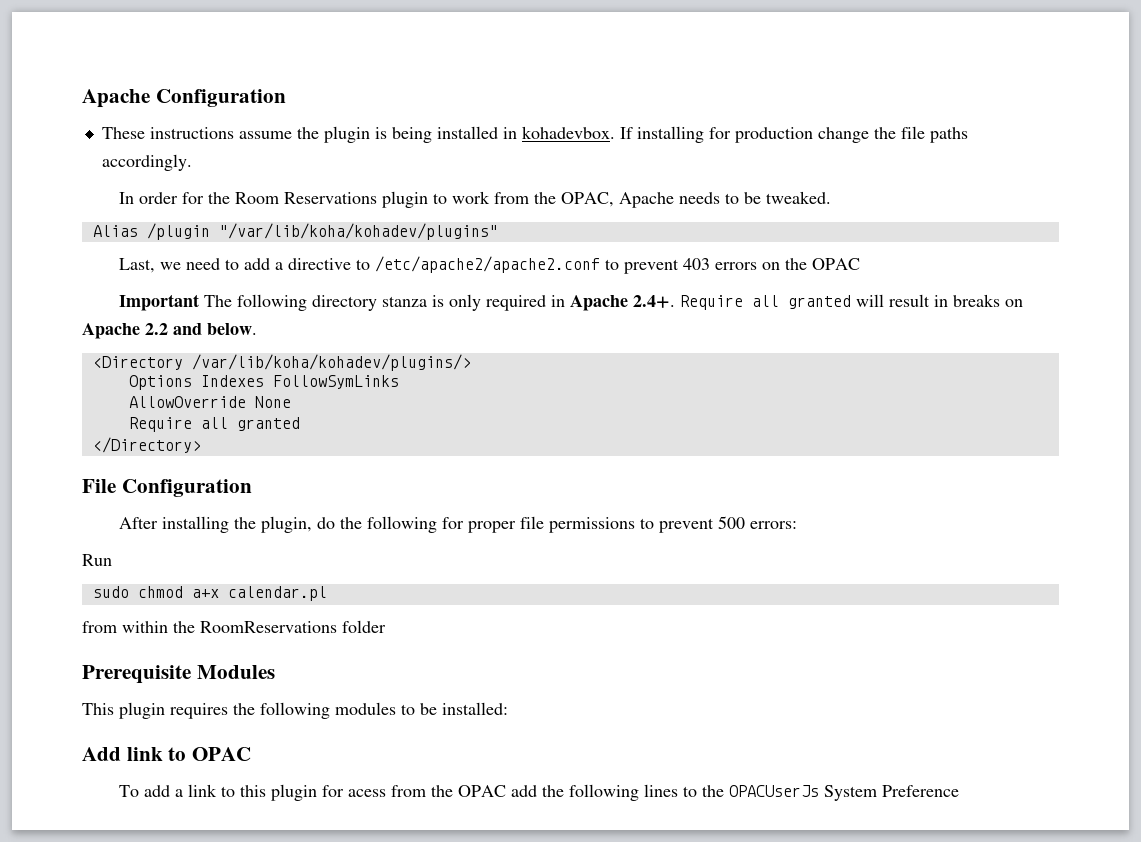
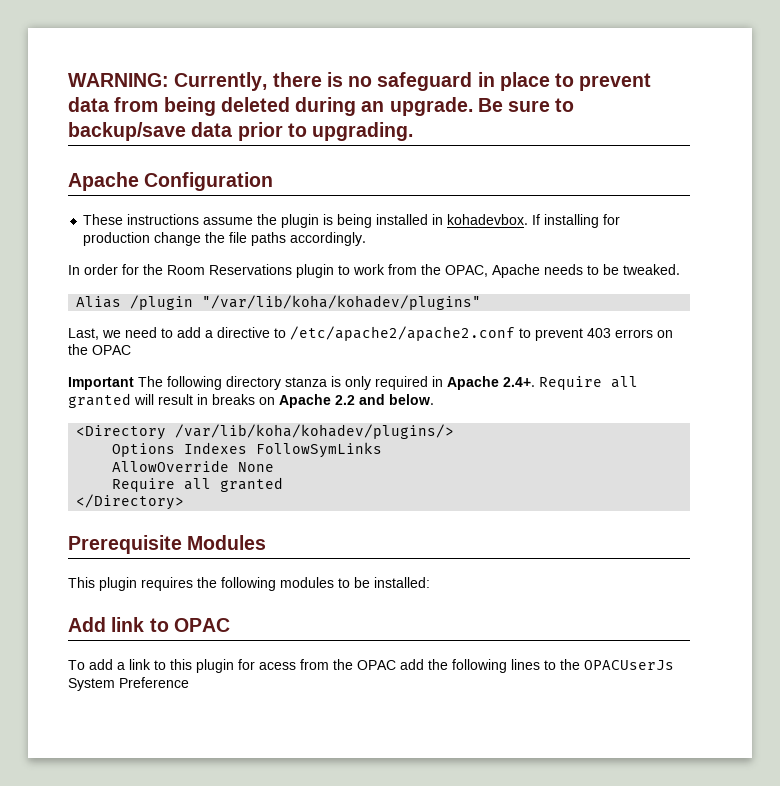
(82, 98) none -> [68,72,652,91] [68,97,575,116] [68,122,414,141] WARNING: Currently, there is no safeguard in place to prevent data from being deleted during an upgrade. Be sure to backup/save data prior to upgrading. //
[82,479,252,497] [118,516,797,533] [82,554,112,566] [92,586,327,601] [82,620,386,633] // File Configuration // After installing the plugin, do the following for proper file permissions to prevent 500 errors: // Run // sudo chmod a+x calendar.pl // from within the RoomReservations folder -> (185, 502) none

